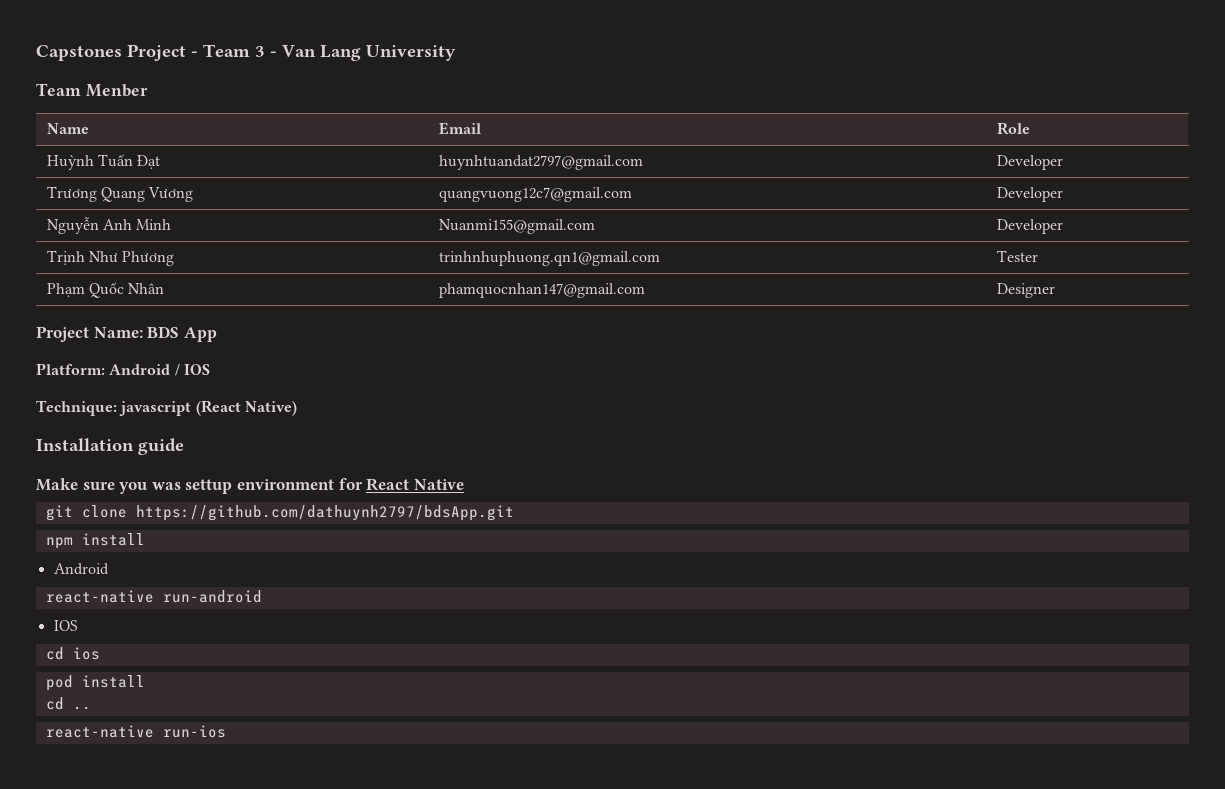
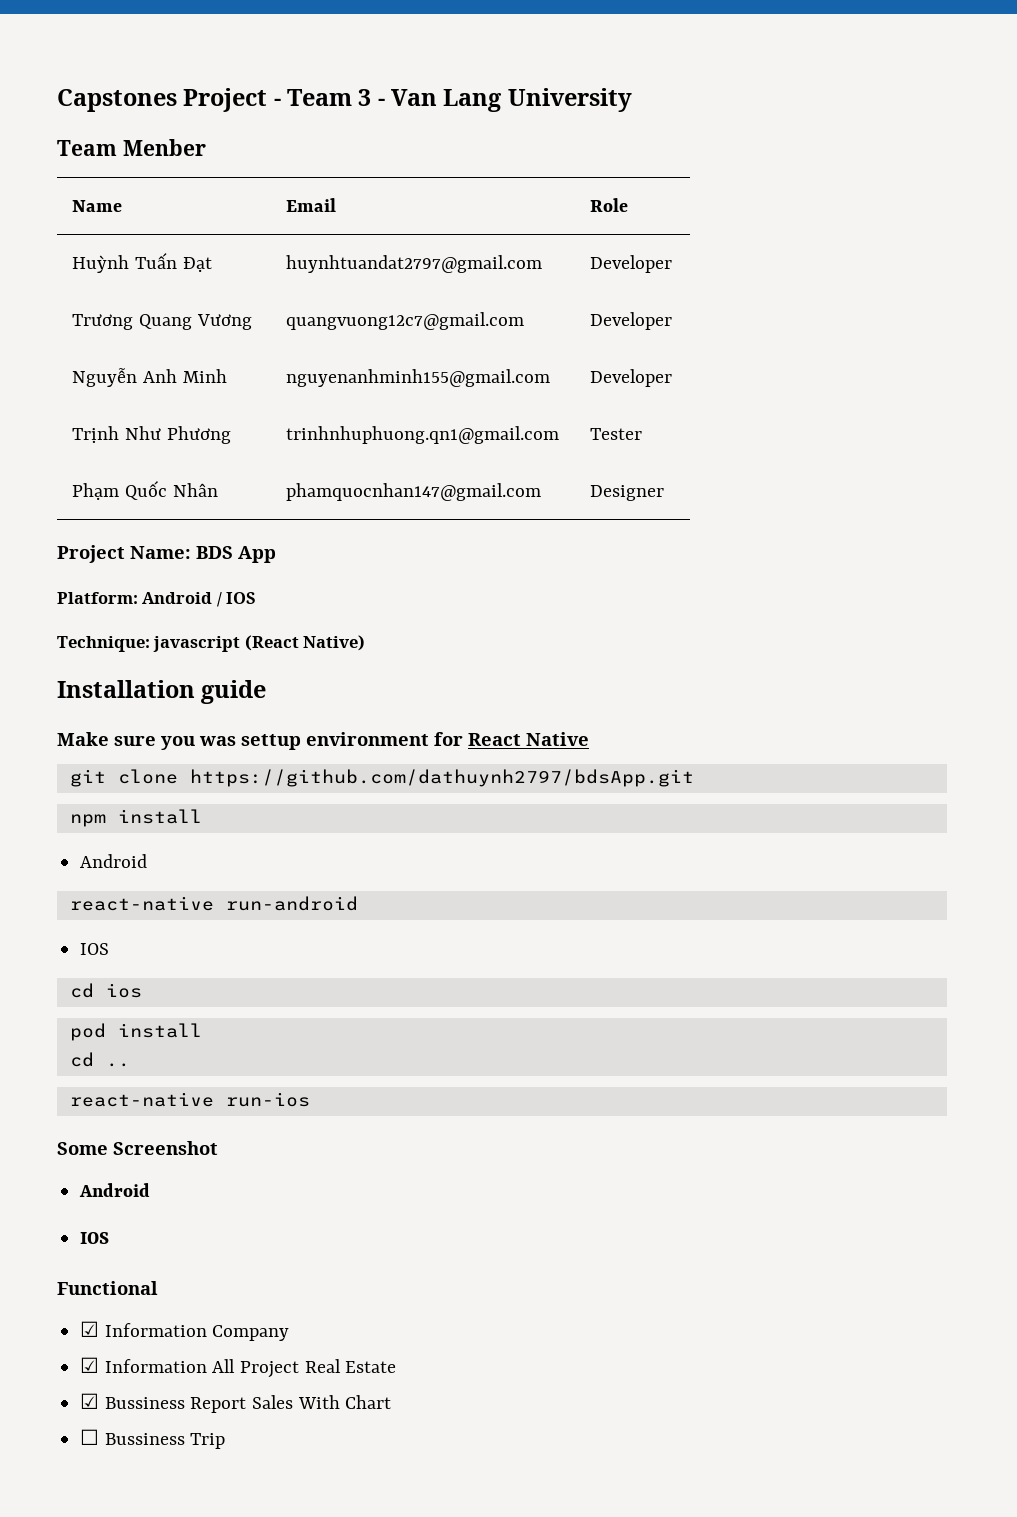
[438,219,595,234] Nuanmi155@gmail.com -> [286,369,551,387] nguyenanhminh155@gmail.com
(226, 731) none -> [57,1141,218,1155] [79,1183,151,1197] [80,1232,110,1244] [57,1281,158,1295] [80,1321,290,1341] [80,1357,397,1378] [80,1393,392,1413] [80,1429,226,1449] // Some Screenshot // Android // IOS // Functional // ☑ Information Company // ☑ Information All Project Real Estate // ☑ Bussiness Report Sales With Chart // ☐ Bussiness Trip

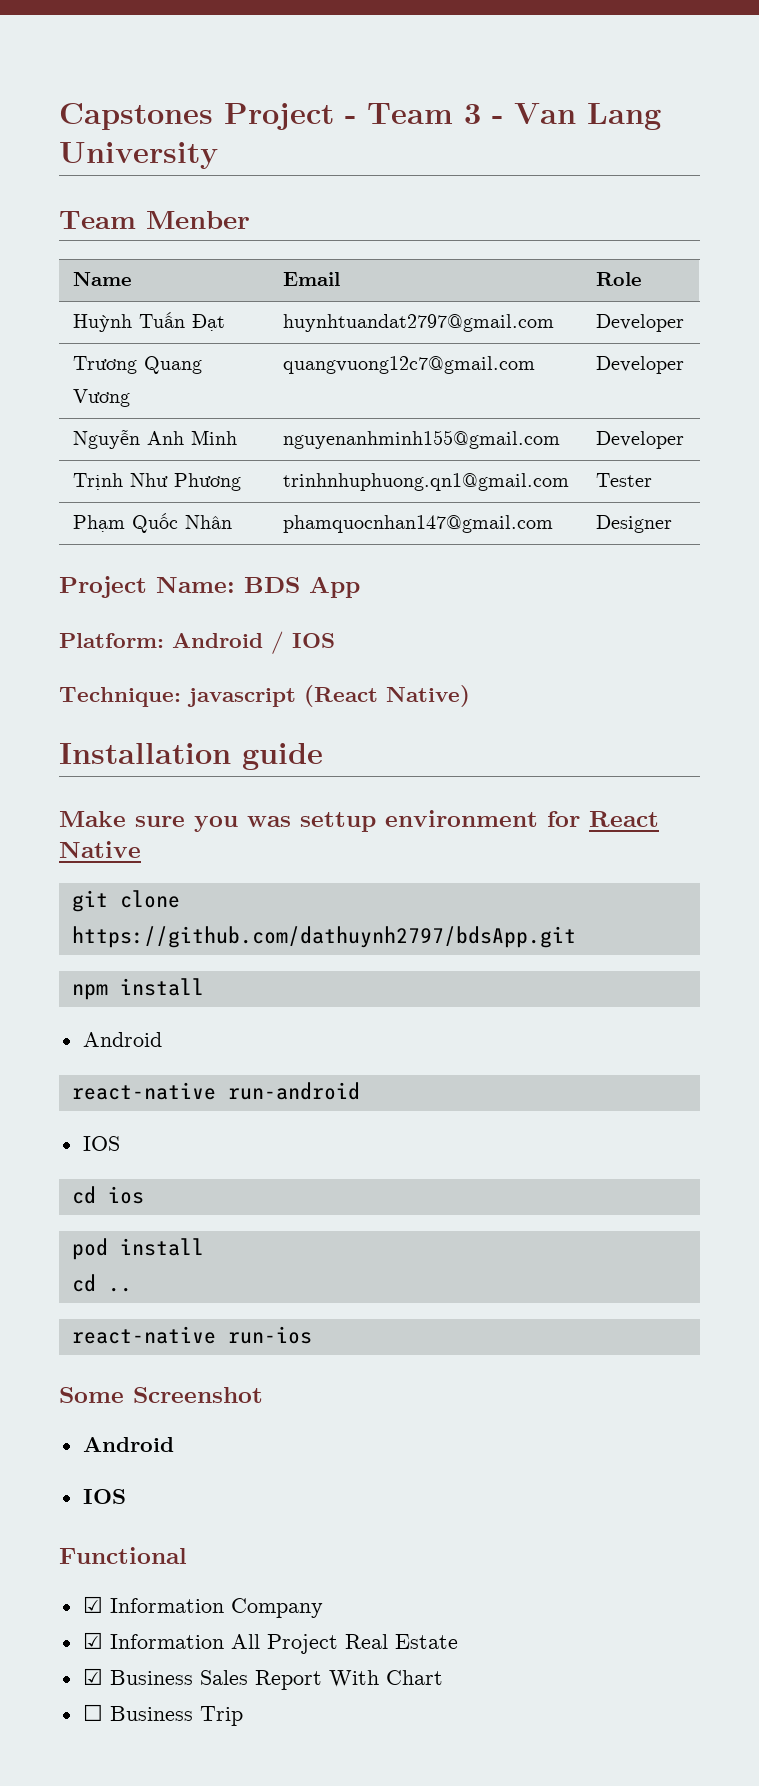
[104,1395,294,1413] Bussiness Report Sales -> [109,1670,322,1690] Business Sales Report
[104,1433,185,1445] Bussiness -> [109,1706,193,1721] Business

